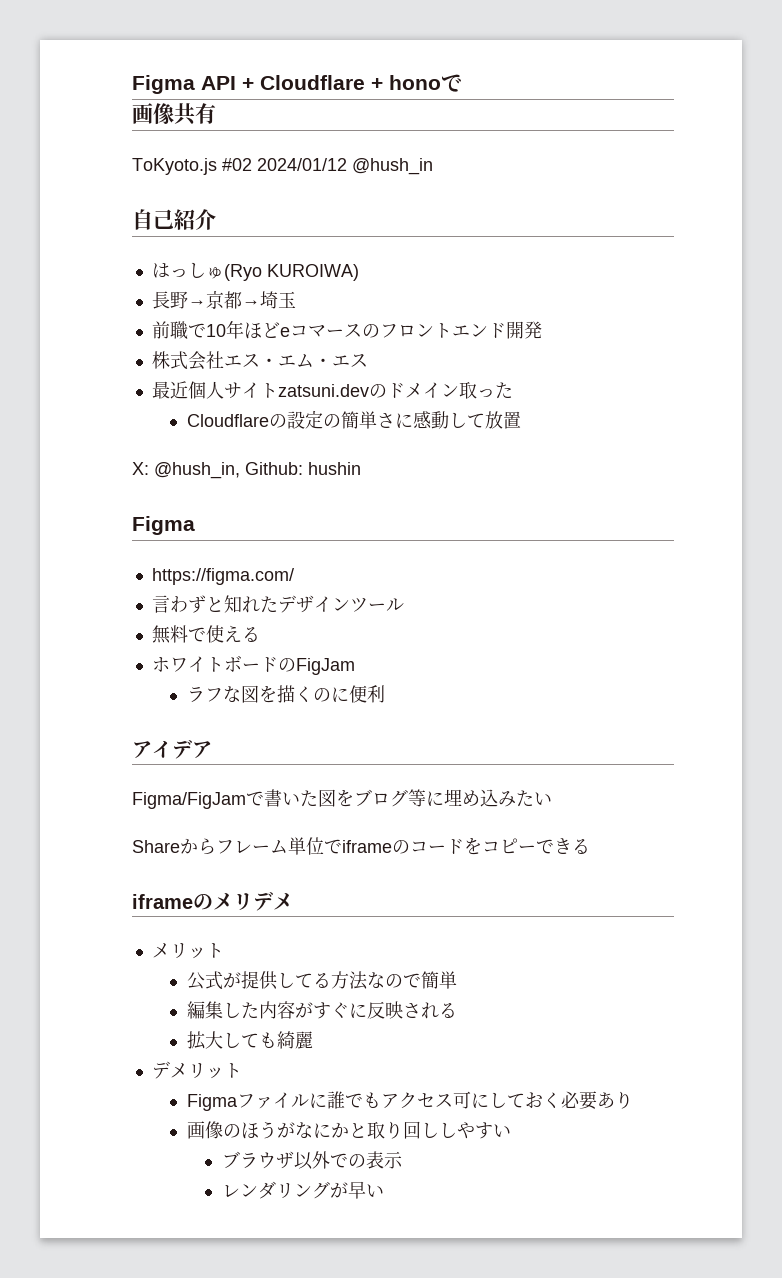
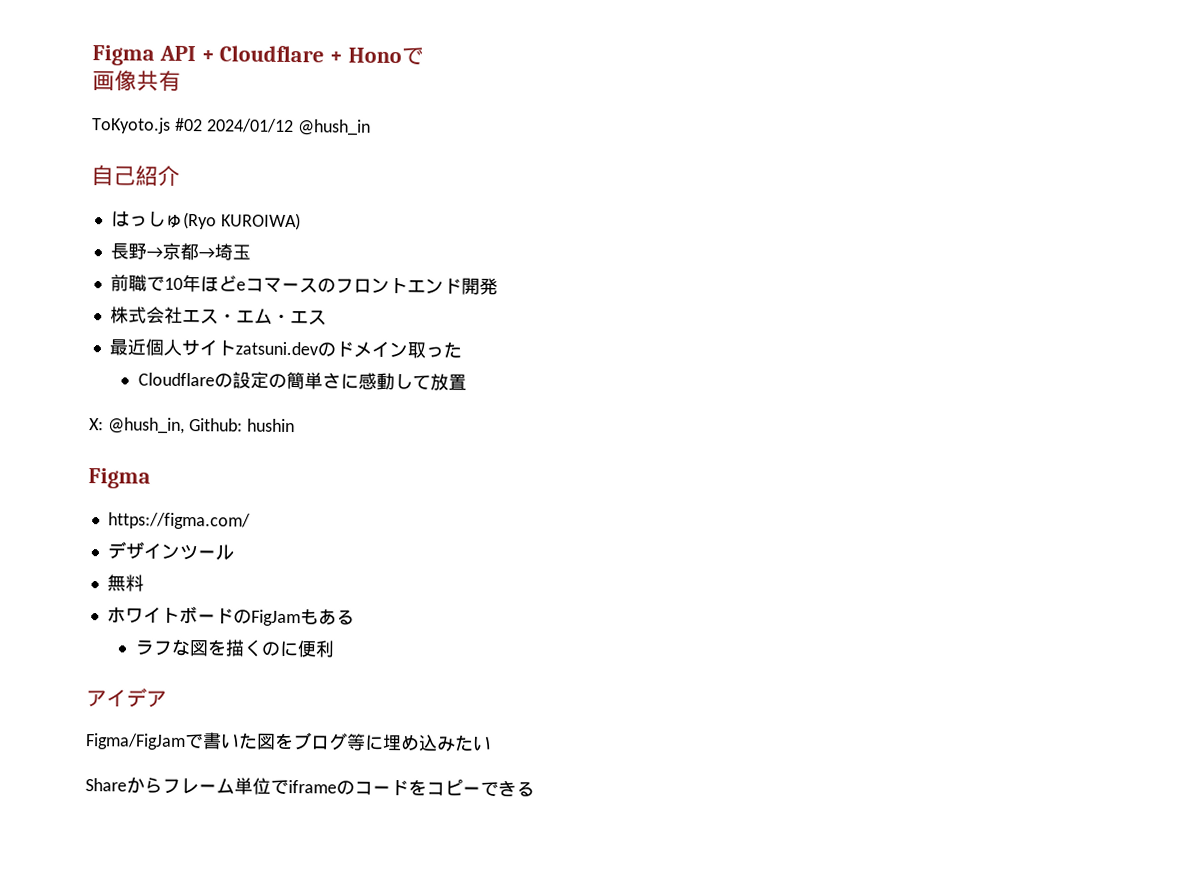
[389,75,441,90] hono -> [348,47,403,64] Hono
[151,595,278,613] 言わずと知れた -> (251, 521) none
[187,625,260,643] で使える -> (144, 583) none
(355, 666) none -> [299,609,355,626] もある
[132,891,293,911] [151,943,224,959] [186,971,457,990] [186,1001,457,1019] [186,1031,313,1050] [151,1061,242,1079] [186,1091,633,1111] [186,1121,511,1139] [221,1151,403,1170] [221,1181,384,1199] // iframeのメリデメ // メリット // 公式が提供してる方法なので簡単 // 編集した内容がすぐに反映される // 拡大しても綺麗 // デメリット // Figmaファイルに誰でもアクセス可にしておく必要あり // 画像のほうがなにかと取り回ししやすい // ブラウザ以外での表示 // レンダリングが早い -> (535, 789) none

